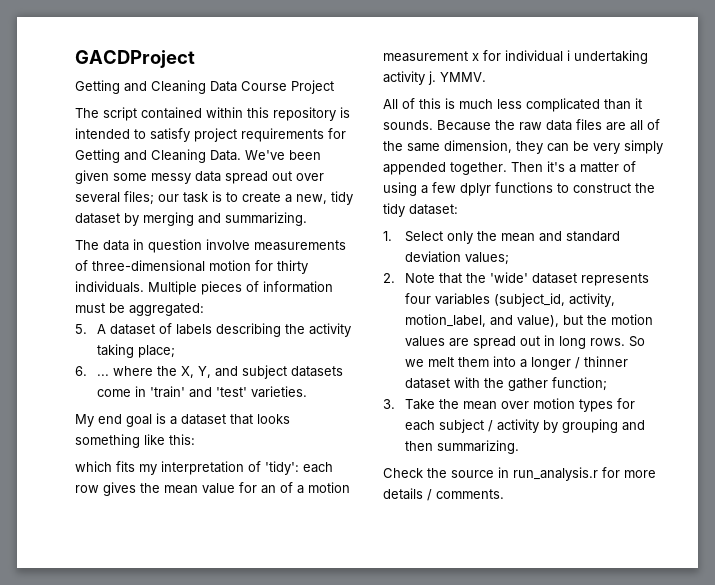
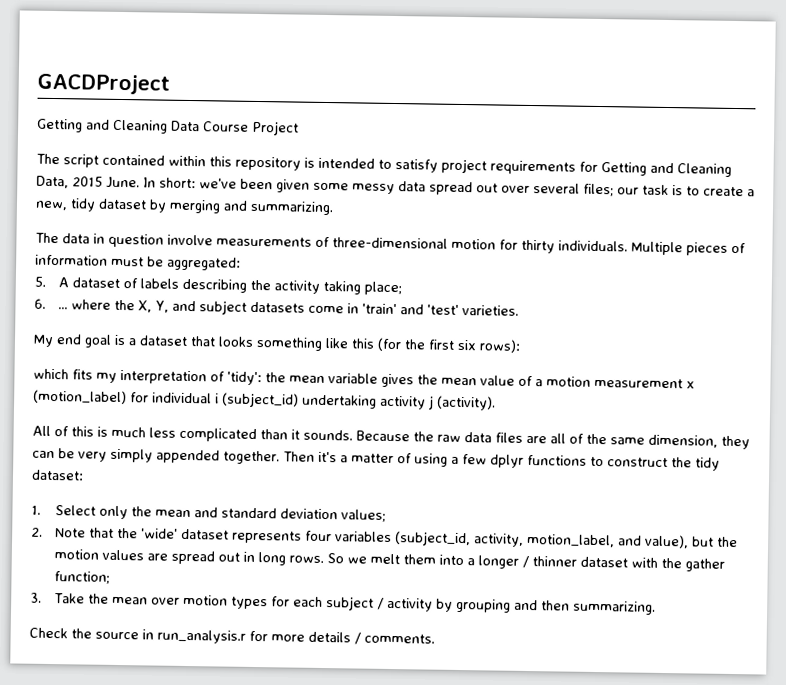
[210,150,285,161] Data. We've -> [36,175,237,189] Data, 2015 June. In short: we've
[169,434,195,445] this: -> [351,337,521,353] this (for the first six rows):
[303,462,333,473] [75,485,99,493] each row -> [265,372,378,384] the mean variable
[239,482,276,494] for an -> (515, 380) none
(479, 57) none -> [33,389,127,405] (motion_label)
(570, 55) none -> [222,392,299,408] (subject_id)
[428,71,486,85] j. YMMV. -> [429,395,496,411] j (activity).

